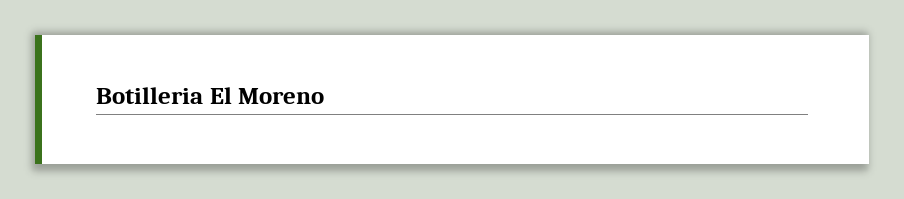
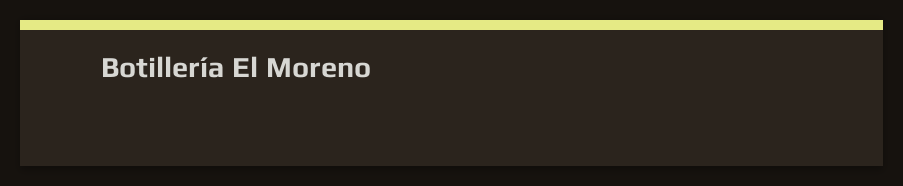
[96,87,203,104] Botilleria -> [101,56,224,78] Botillería

